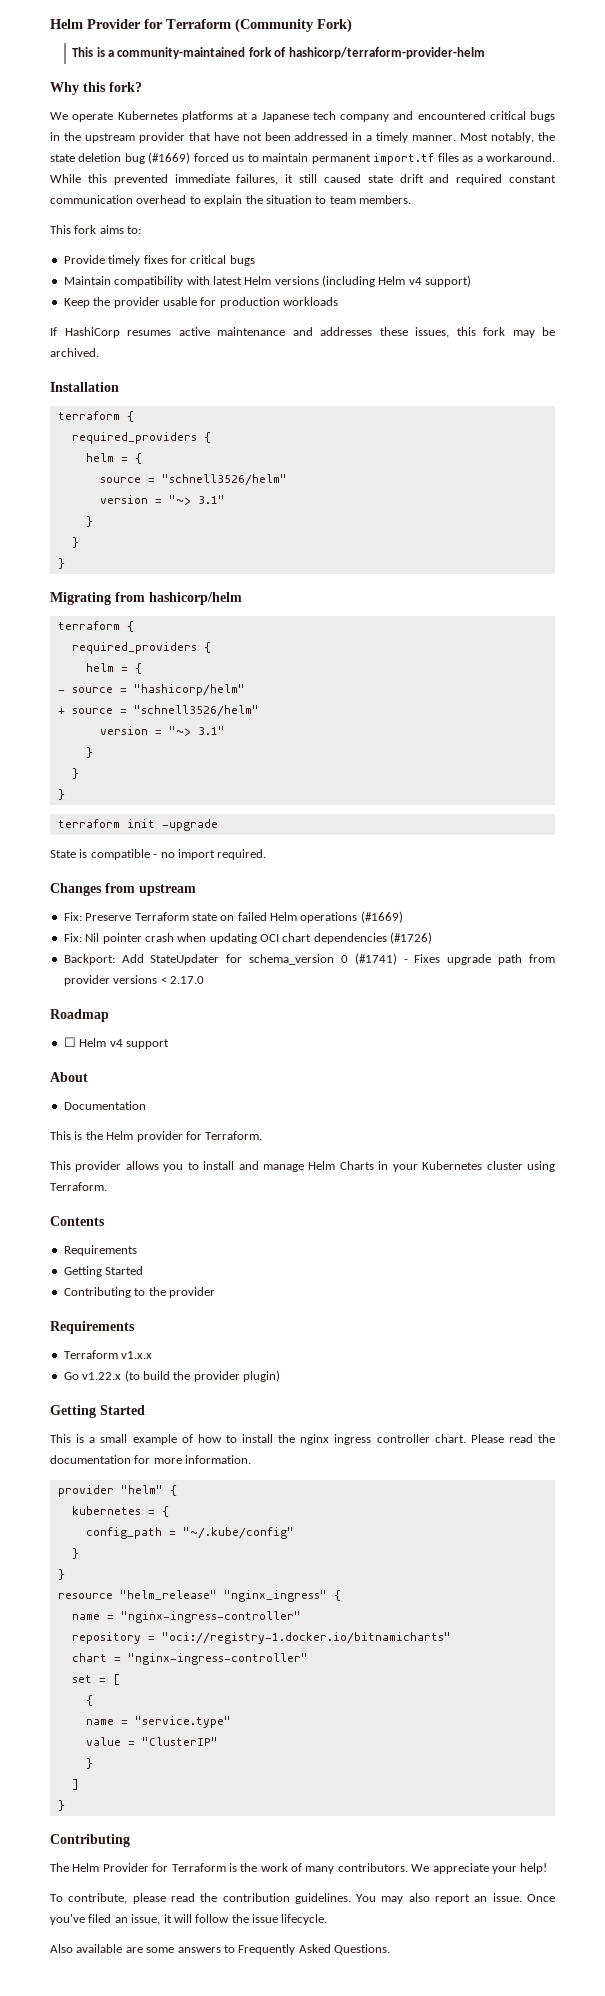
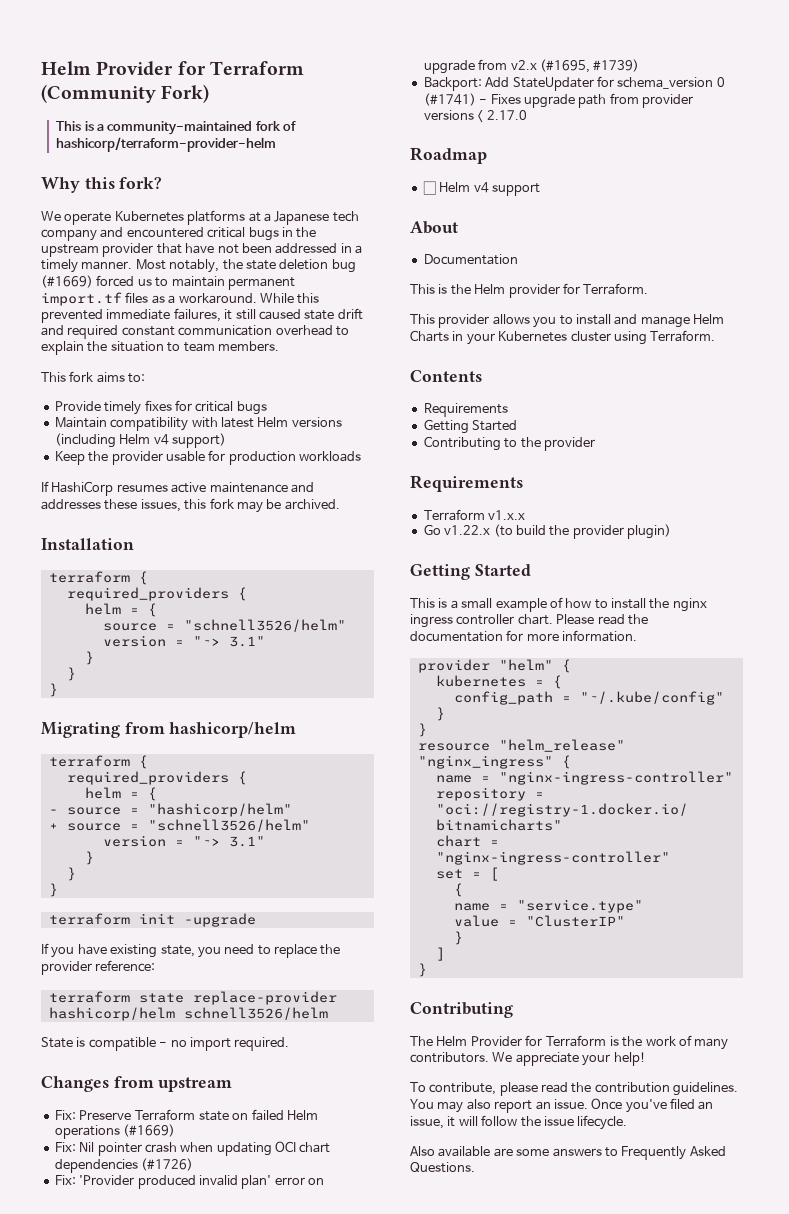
(218, 825) none -> [41,943,341,958] [41,960,156,975] [48,991,337,1005] [48,1007,328,1021] // If you have existing state, you need to replace the provider reference: // terraform state replace-provider hashicorp/helm schnell3526/helm
(433, 938) none -> [54,1175,324,1189] [423,59,640,74] // Fix: 'Provider produced invalid plan' error on upgrade from v2.x (#1695, #1739)

